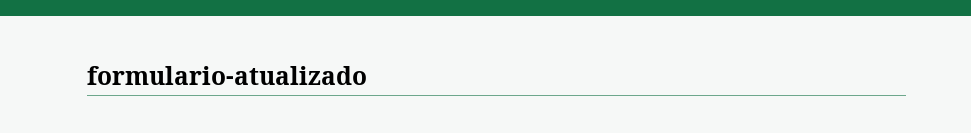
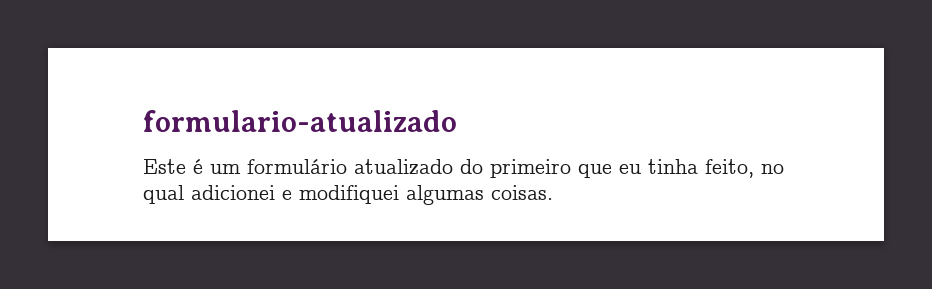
(367, 75) none -> [143,159,784,178] [143,185,553,205] // Este é um formulário atualizado do primeiro que eu tinha feito, no qual adicionei e modifiquei algumas coisas.

